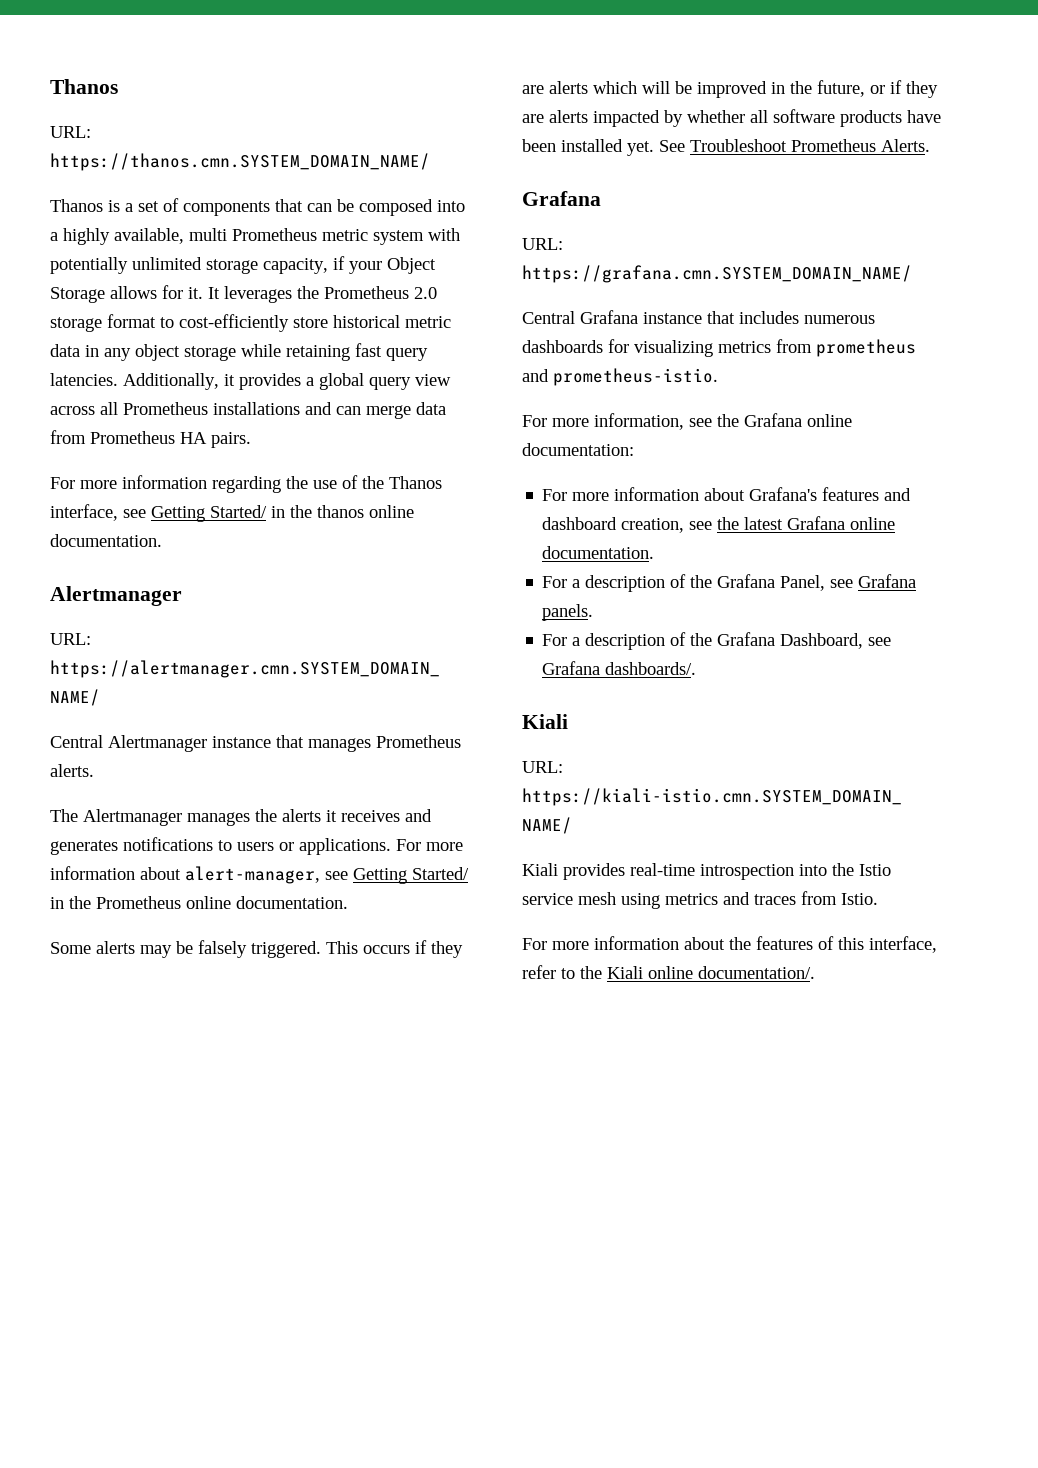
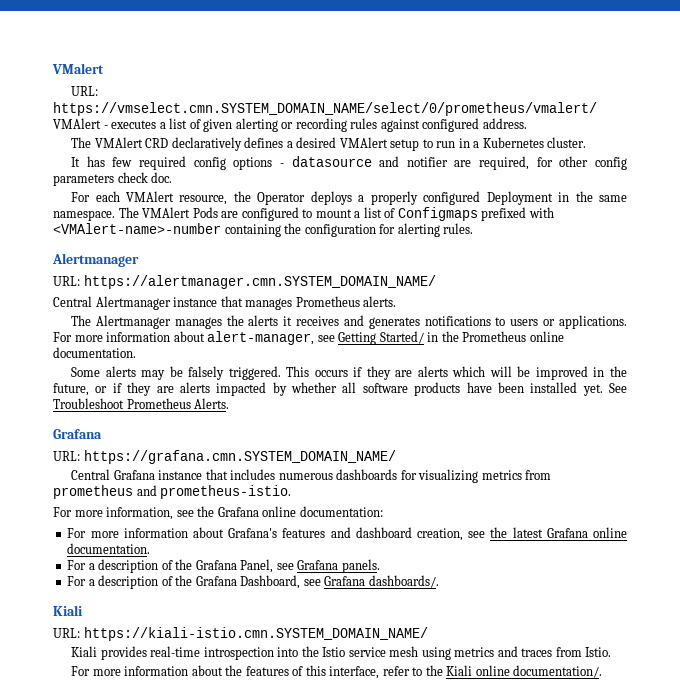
[50,79,118,94] [50,126,91,138] [50,153,430,171] [50,198,465,216] [50,228,460,245] [50,256,436,274] [50,285,437,303] [50,314,451,332] [50,343,428,361] [50,373,451,390] [50,402,446,419] [50,430,251,448] [50,475,442,493] [50,504,414,522] [50,534,162,547] Thanos // URL: https://thanos.cmn.SYSTEM_DOMAIN_NAME/ // Thanos is a set of components that can be composed into a highly available, multi Prometheus metric system with potentially unlimited storage capacity, if your Object Storage allows for it. It leverages the Prometheus 2.0 storage format to cost-efficiently store historical metric data in any object storage while retaining fast query latencies. Additionally, it provides a global query view across all Prometheus installations and can merge data from Prometheus HA pairs. // For more information regarding the use of the Thanos interface, see Getting Started/ in the thanos online documentation. -> [52,63,104,74] [71,86,99,96] [53,102,597,116] [53,118,527,132] [71,137,587,151] [71,156,628,170] [53,172,173,186] [71,191,627,205] [53,207,554,221] [53,223,474,237] VMalert // URL: https://vmselect.cmn.SYSTEM_DOMAIN_NAME/select/0/prometheus/vmalert/ VMAlert - executes a list of given alerting or recording rules against configured address. // The VMAlert CRD declaratively defines a desired VMAlert setup to run in a Kubernetes cluster. // It has few required config options - datasource and notifier are required, for other config parameters check doc. // For each VMAlert resource, the Operator deploys a properly configured Deployment in the same namespace. The VMAlert Pods are configured to mount a list of Configmaps prefixed with <VMAlert-name>-number containing the configuration for alerting rules.

